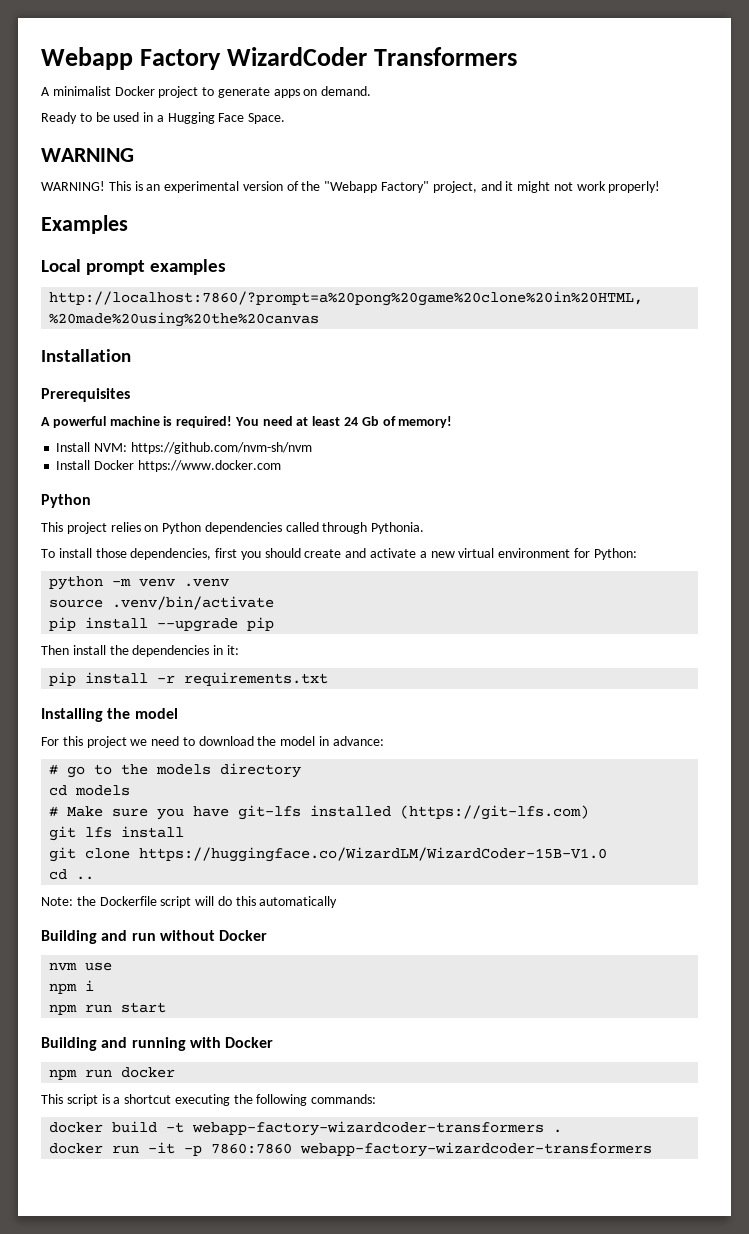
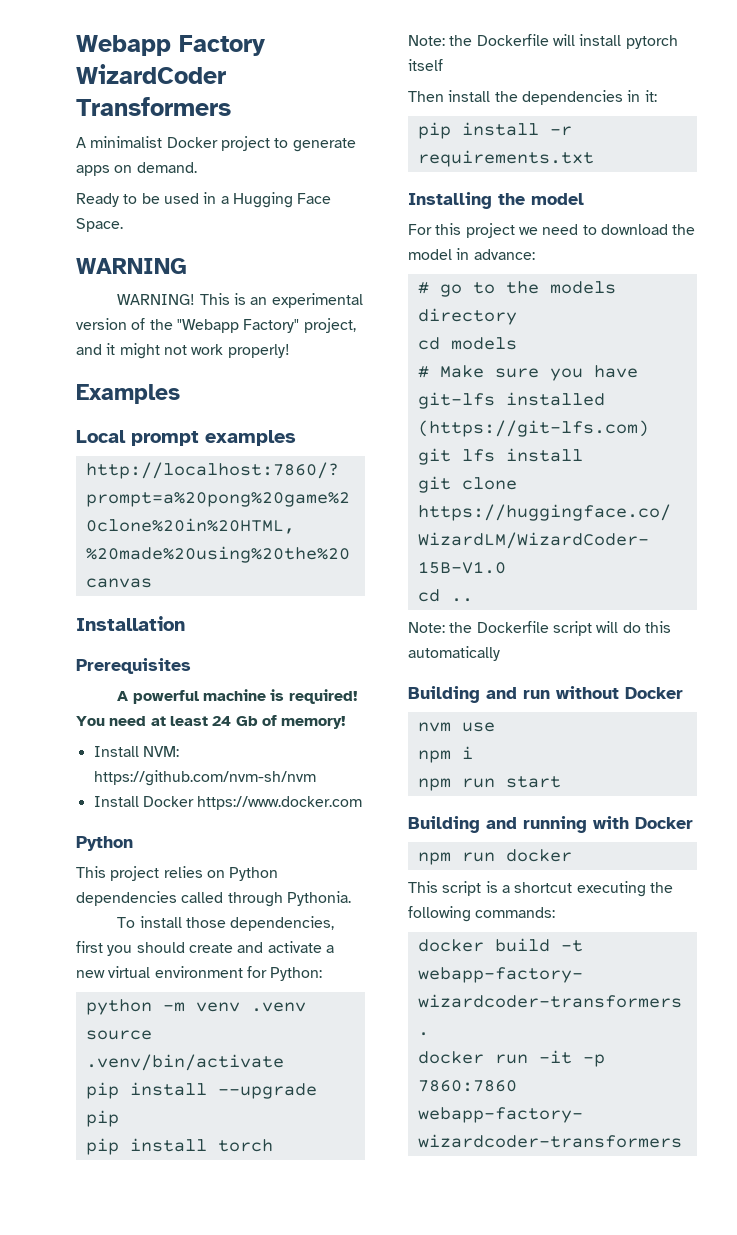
(275, 624) none -> [85,1138,273,1155] [408,34,678,49] [408,59,443,71] // pip install torch // Note: the Dockerfile will install pytorch itself

